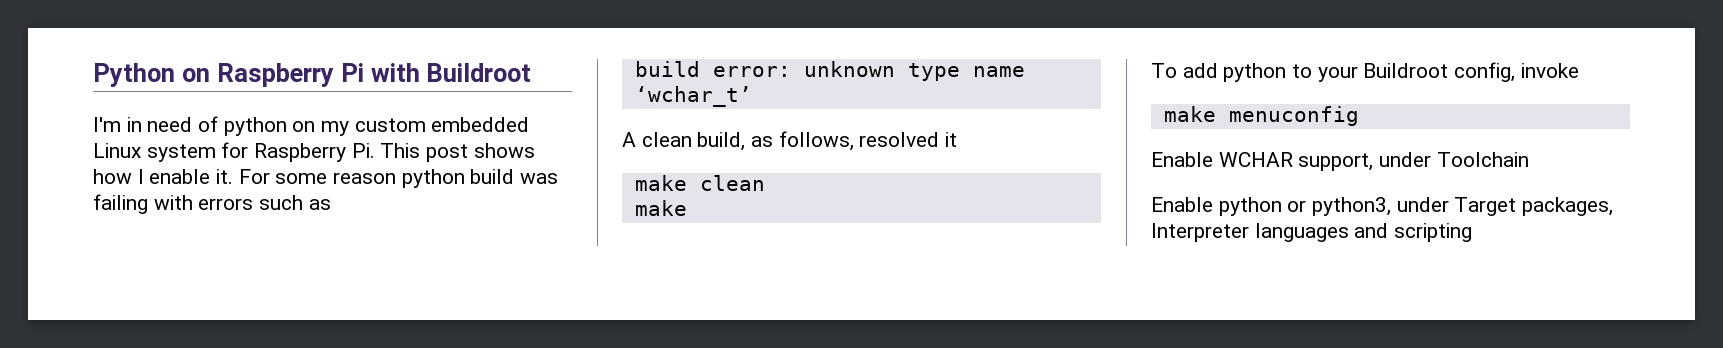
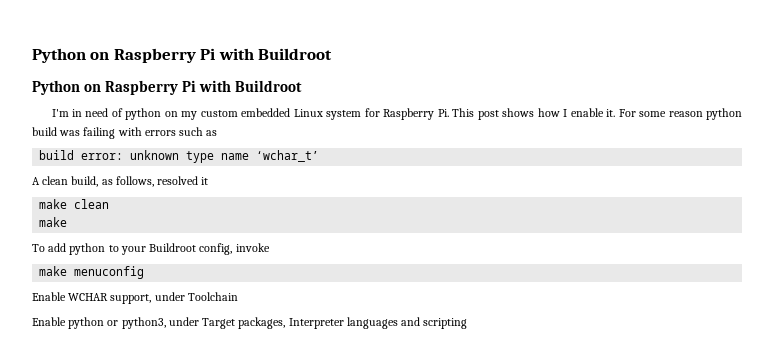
[93,63,532,87] Python on Raspberry Pi with Buildroot -> [32,48,333,63] [32,80,303,95] Python on Raspberry Pi with Buildroot // Python on Raspberry Pi with Buildroot

